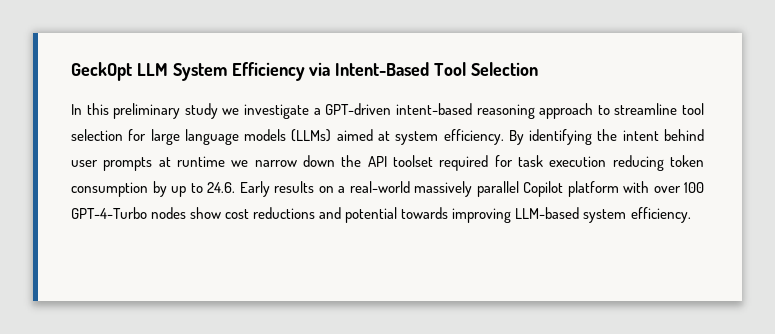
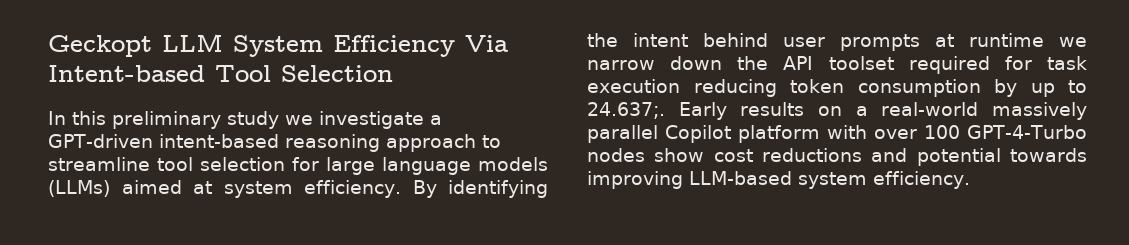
[71,62,132,81] GeckOpt -> [48,35,152,57] Geckopt
[309,62,430,76] via Intent-Based -> [465,35,508,52] [48,65,205,82] Via Intent-based
[207,182,235,193] 24.6. -> [587,102,665,119] 24.637;.

